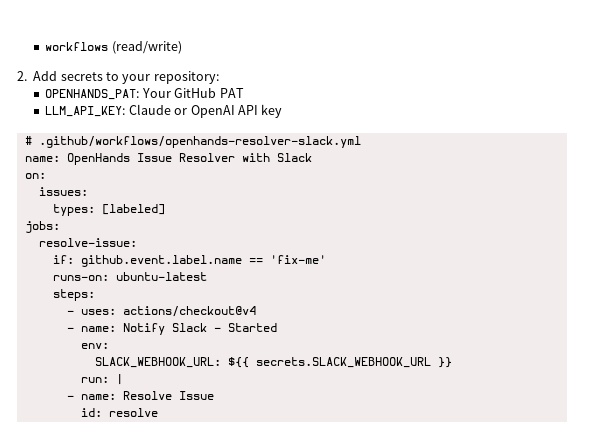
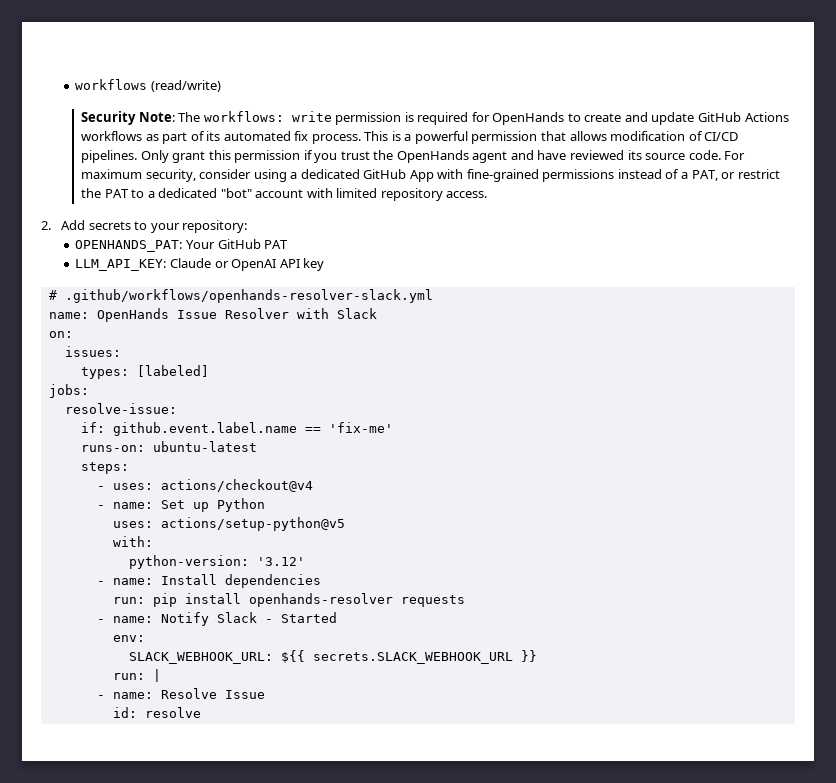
(182, 47) none -> [81,111,789,125] [81,131,739,144] [81,150,746,163] [81,169,780,182] [81,188,488,201] // Security Note: The workflows: write permission is required for OpenHands to create and update GitHub Actions workflows as part of its automated fix process. This is a powerful permission that allows modification of CI/CD pipelines. Only grant this permission if you trust the OpenHands agent and have reviewed its source code. For maximum security, consider using a dedicated GitHub App with fine-grained permissions instead of a PAT, or restrict the PAT to a dedicated "bot" account with limited repository access.
(256, 311) none -> [96,498,265,512] [112,517,345,531] [112,536,153,547] [128,555,305,569] [96,574,321,588] [112,593,465,607] // - name: Set up Python // uses: actions/setup-python@v5 // with: // python-version: '3.12' // - name: Install dependencies // run: pip install openhands-resolver requests

